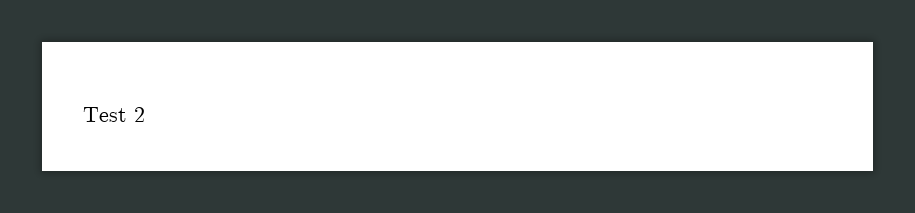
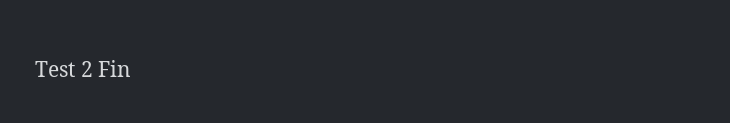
(145, 114) none -> [98,60,132,77] Fin

